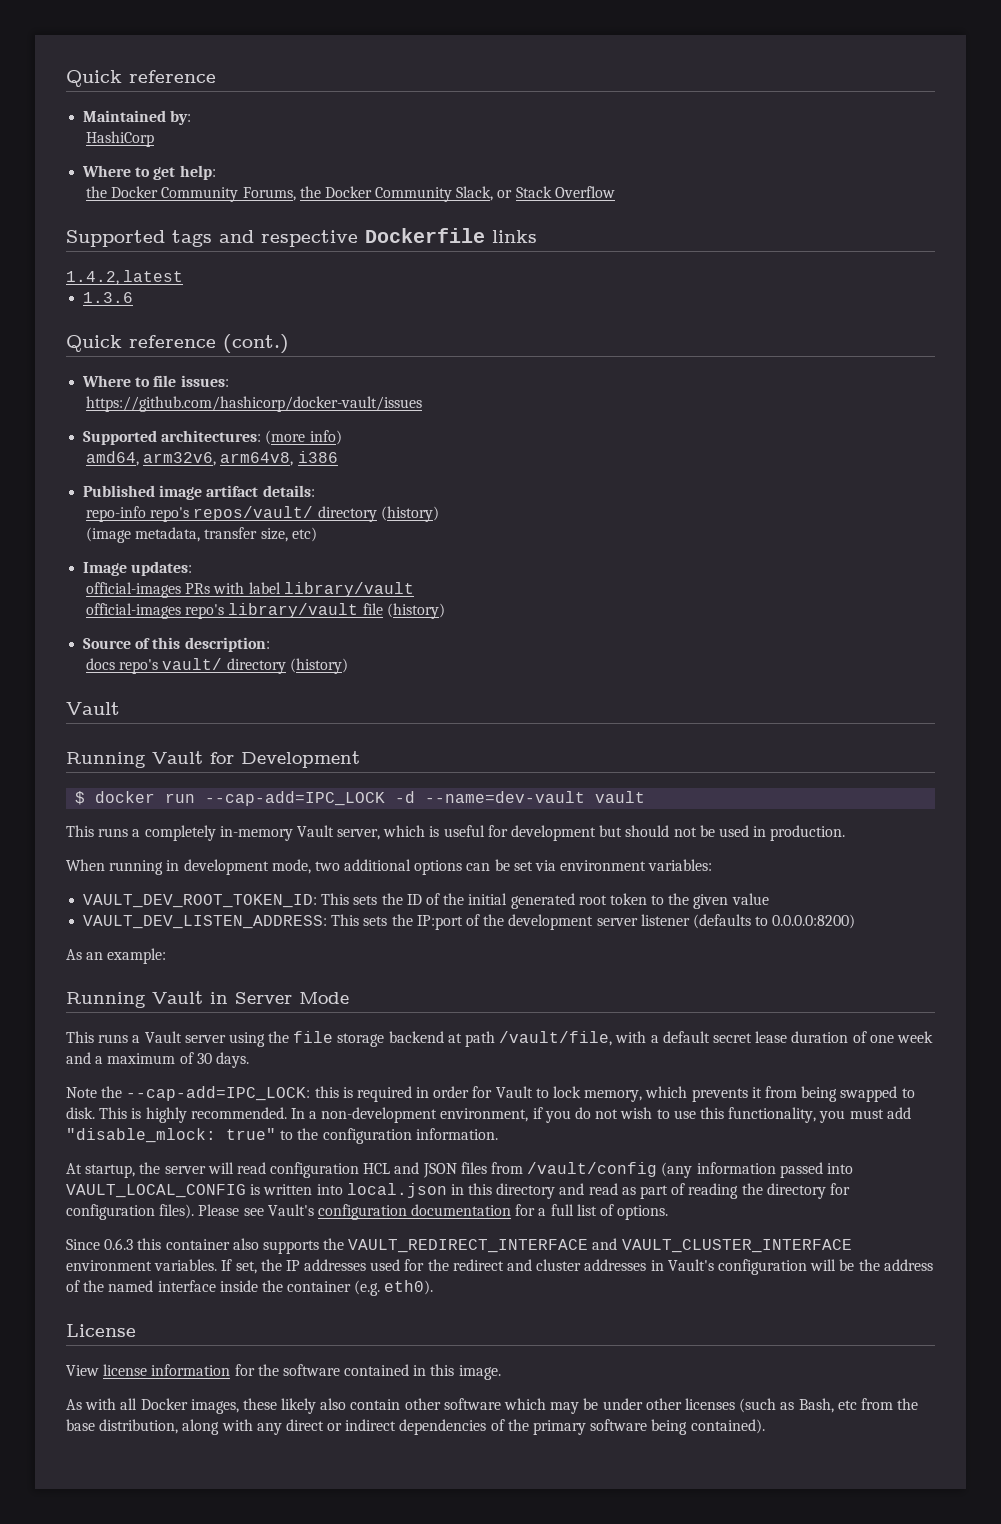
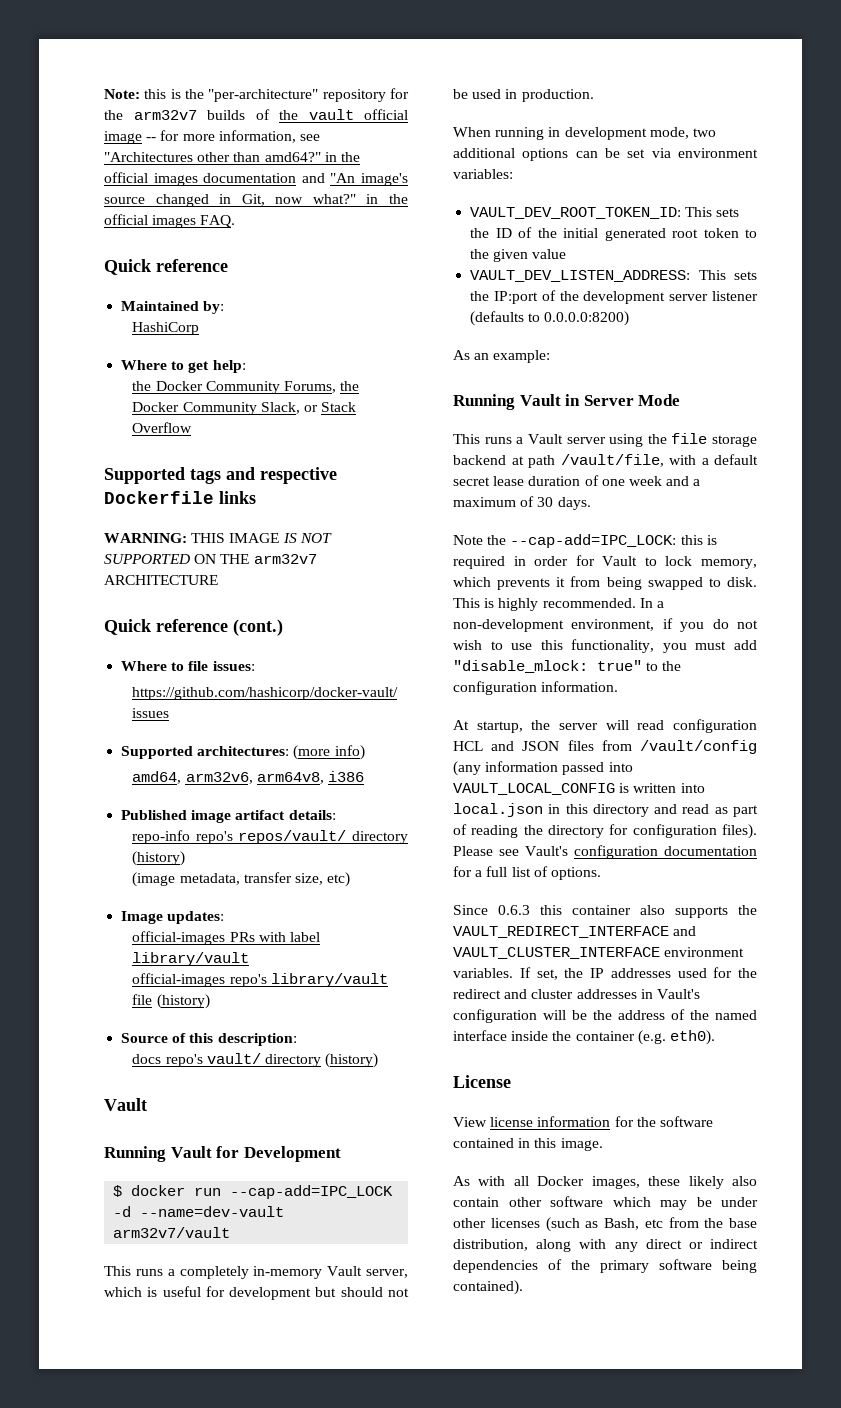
(66, 78) none -> [104,88,409,102] [104,109,408,120] [104,130,320,144] [104,152,360,162] [104,172,408,186] [104,194,408,207] [104,214,236,228] Note: this is the "per-architecture" repository for the arm32v7 builds of the vault official image -- for more information, see "Architectures other than amd64?" in the official images documentation and "An image's source changed in Git, now what?" in the official images FAQ. //
[66,270,184,285] [83,292,134,303] 1.4.2, latest // 1.3.6 -> [104,533,332,543] [104,554,317,564] [104,575,218,585] WARNING: THIS IMAGE IS NOT SUPPORTED ON THE arm32v7 ARCHITECTURE
[595,791,646,803] vault -> [113,1227,231,1238] arm32v7/vault

